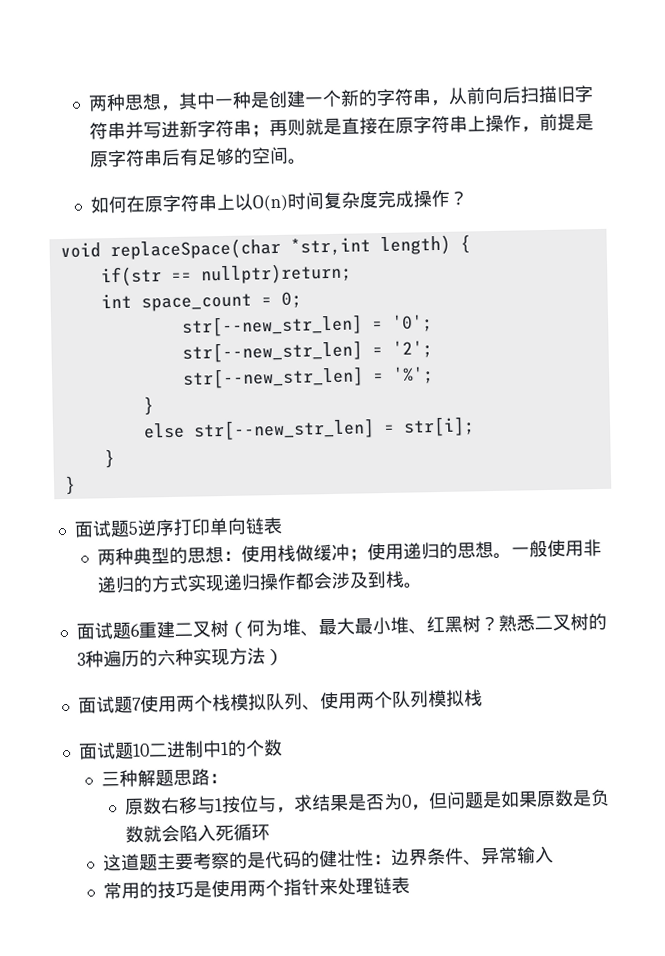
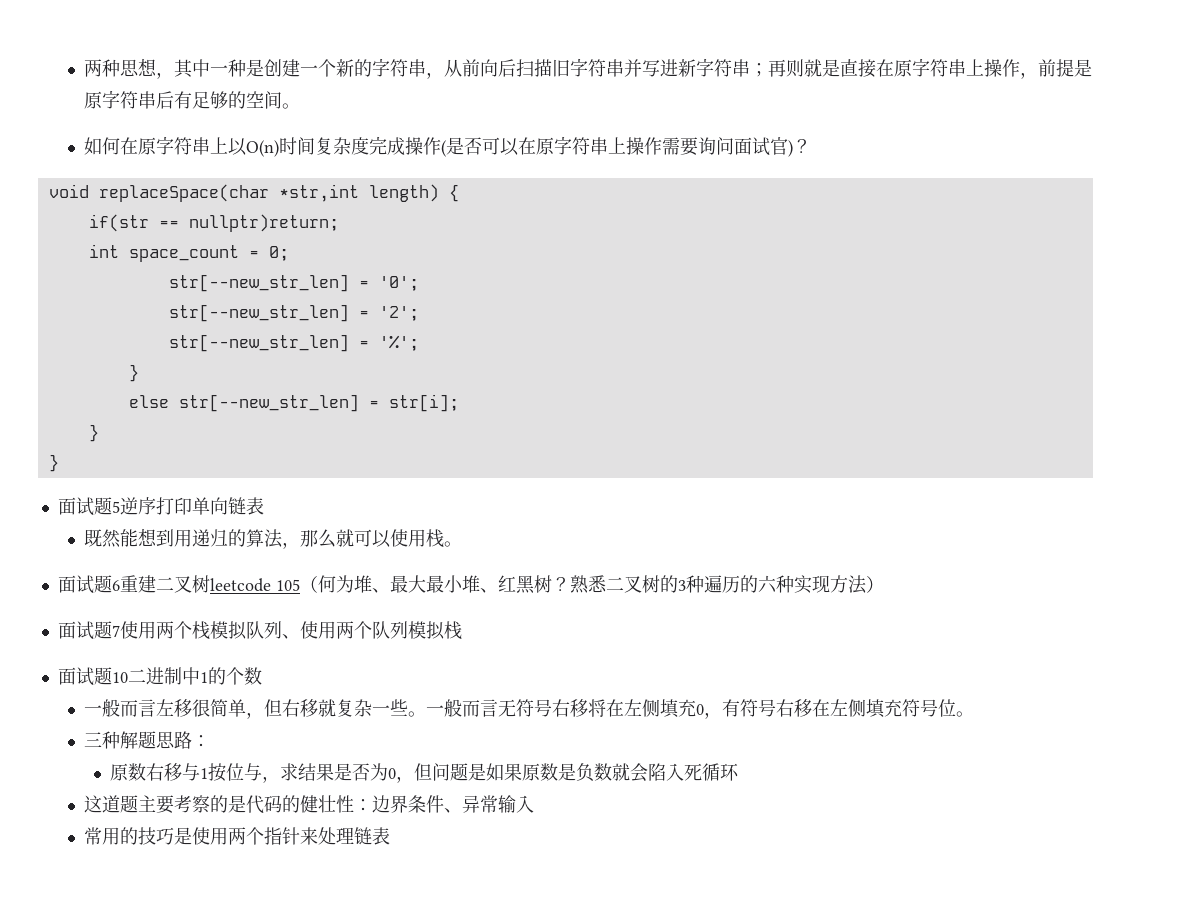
(451, 198) none -> [440,136,793,157] (是否可以在原字符串上操作需要询问面试官)
[97,538,603,566] [97,571,388,594] 两种典型的思想：使用栈做缓冲；使用递归的思想。一般使用非递归的方式实现递归操作都会涉及到 -> [83,528,426,549] 既然能想到用递归的算法，那么就可以使用
(229, 628) none -> [209,578,300,592] leetcode 105
(283, 747) none -> [83,699,974,719] // 一般而言左移很简单，但右移就复杂一些。一般而言无符号右移将在左侧填充0，有符号右移在左侧填充符号位。

